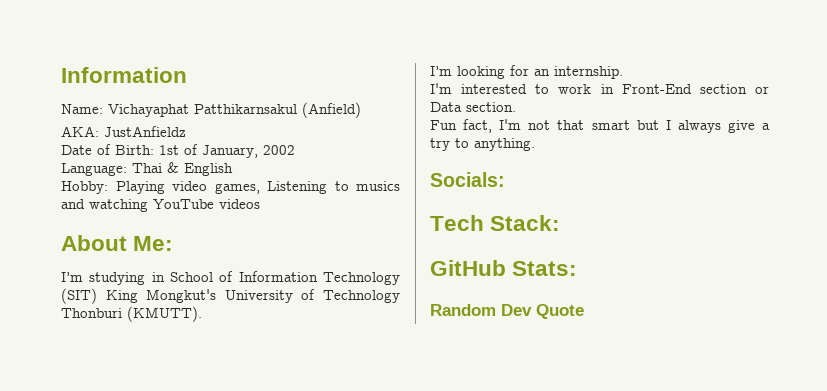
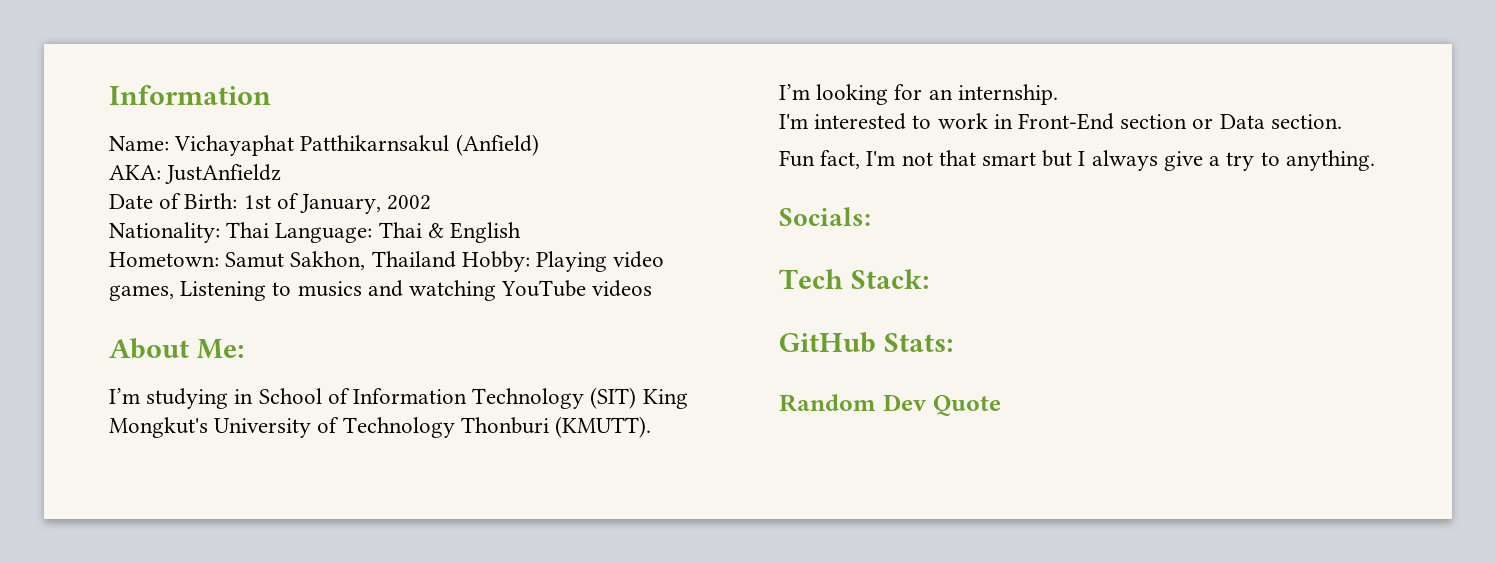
(295, 150) none -> [109,222,270,243] Nationality: Thai
(233, 169) none -> [109,251,456,270] Hometown: Samut Sakhon, Thailand

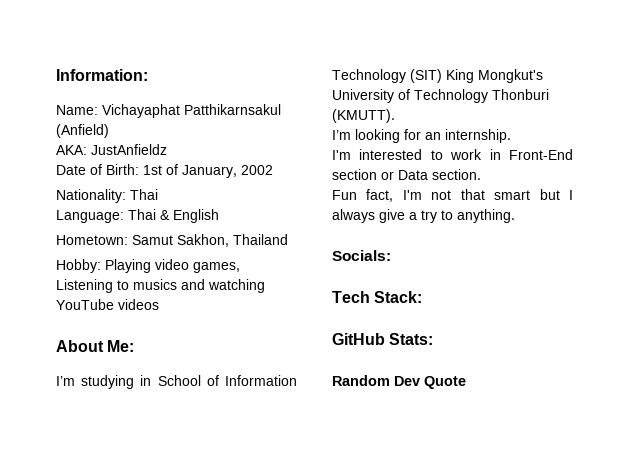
[109,85,271,105] Information -> [56,69,148,81] Information:
(270, 230) none -> (158, 194) //
(456, 259) none -> (288, 239) //

